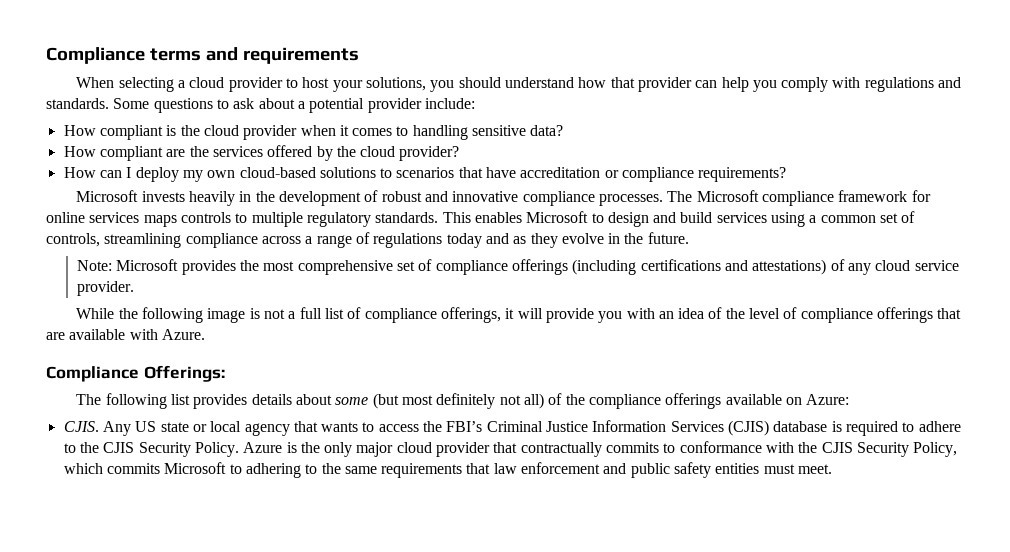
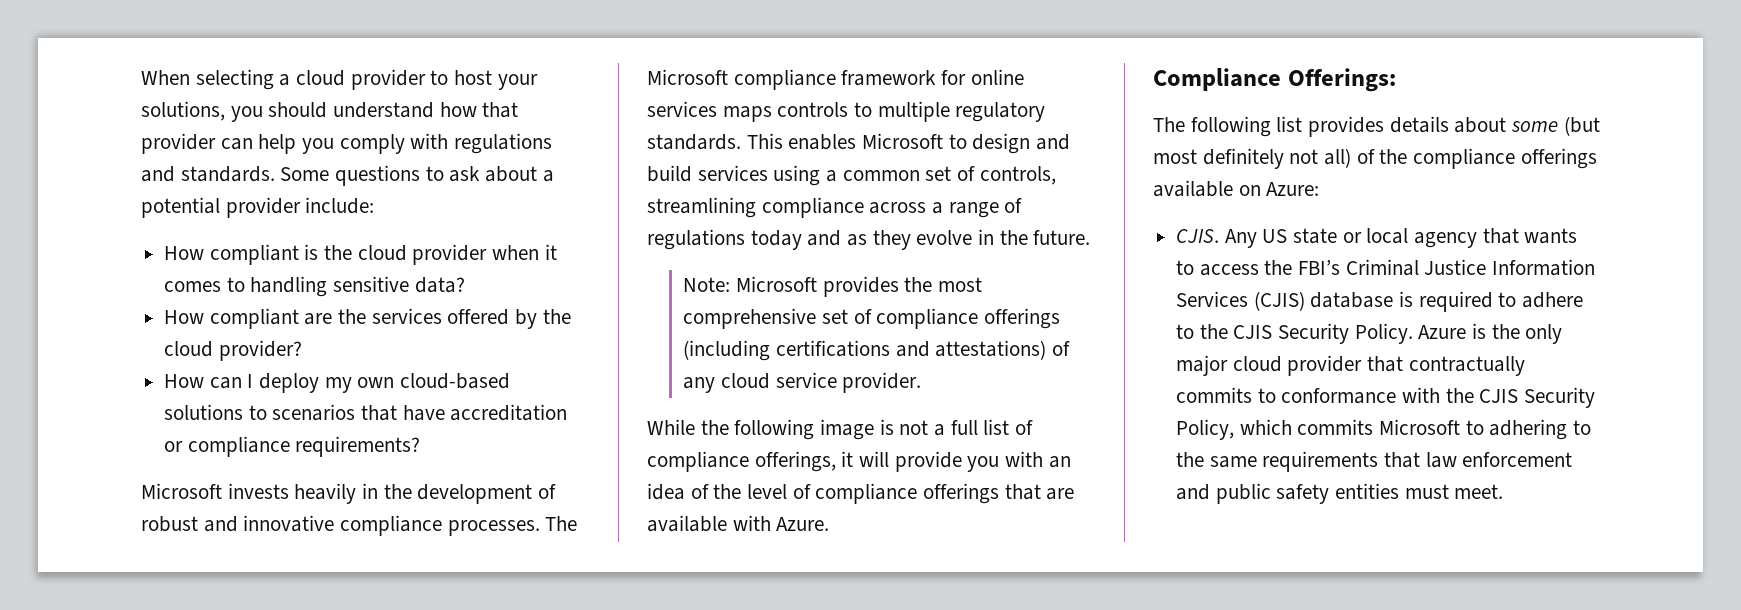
[46,47,359,64] Compliance terms and requirements // -> (141, 77) none

